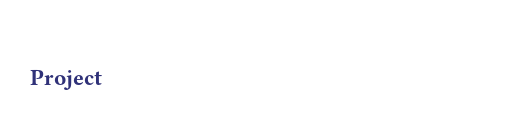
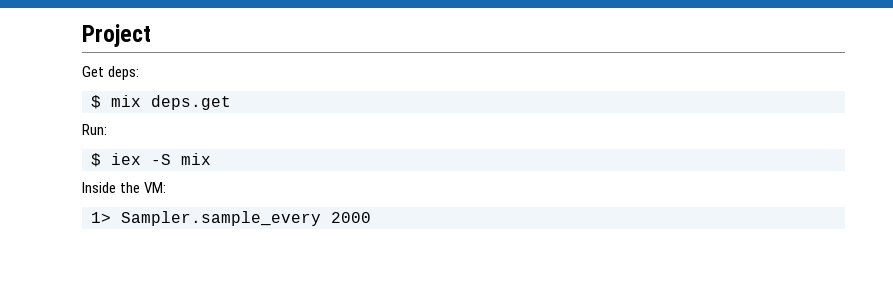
(102, 79) none -> [82,66,140,80] [91,95,231,110] [82,124,107,135] [91,153,211,167] [82,182,167,193] [91,211,371,226] // Get deps: // $ mix deps.get // Run: // $ iex -S mix // Inside the VM: // 1> Sampler.sample_every 2000

